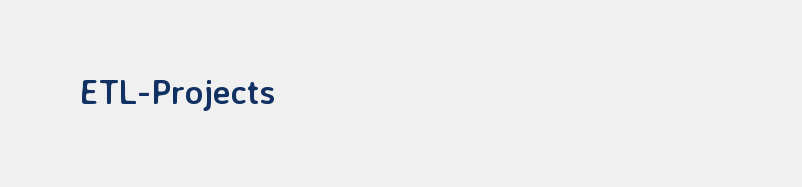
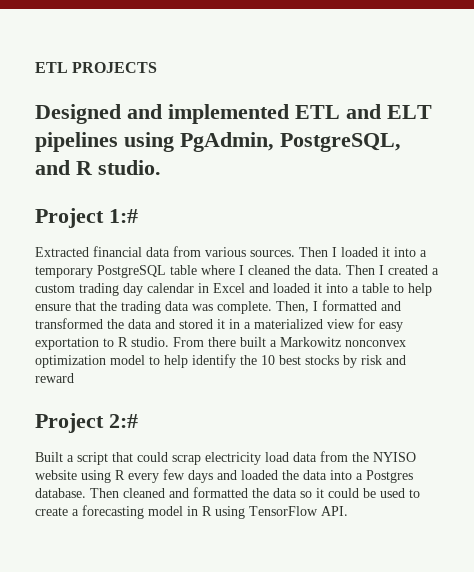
[80,80,275,111] ETL-Projects -> [35,62,158,73] [35,104,432,124] [35,132,401,152] [35,160,161,175] [35,208,138,228] [35,246,427,257] [35,265,439,278] [35,283,432,296] [35,300,401,314] [35,318,403,332] [35,337,406,350] [35,354,406,368] [35,373,74,383] [35,413,138,433] [35,451,416,465] [35,469,413,483] [35,487,420,498] [35,505,348,519] ETL PROJECTS // Designed and implemented ETL and ELT pipelines using PgAdmin, PostgreSQL, and R studio. // Project 1:# // Extracted financial data from various sources. Then I loaded it into a temporary PostgreSQL table where I cleaned the data. Then I created a custom trading day calendar in Excel and loaded it into a table to help ensure that the trading data was complete. Then, I formatted and transformed the data and stored it in a materialized view for easy exportation to R studio. From there built a Markowitz nonconvex optimization model to help identify the 10 best stocks by risk and reward // Project 2:# // Built a script that could scrap electricity load data from the NYISO website using R every few days and loaded the data into a Postgres database. Then cleaned and formatted the data so it could be used to create a forecasting model in R using TensorFlow API.

